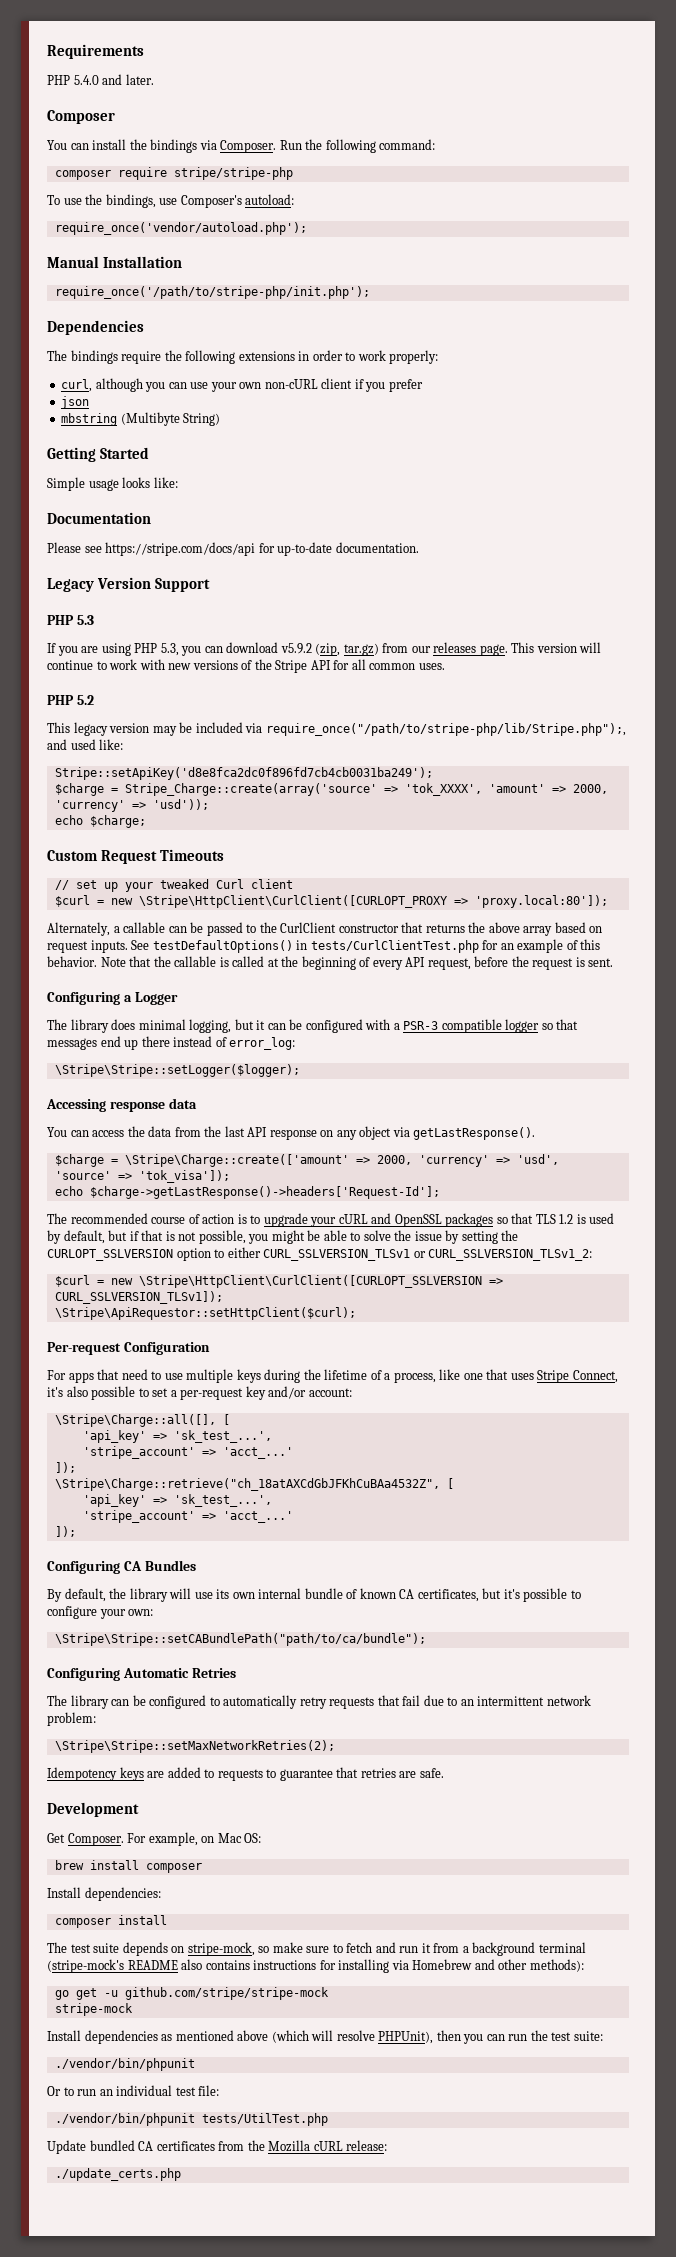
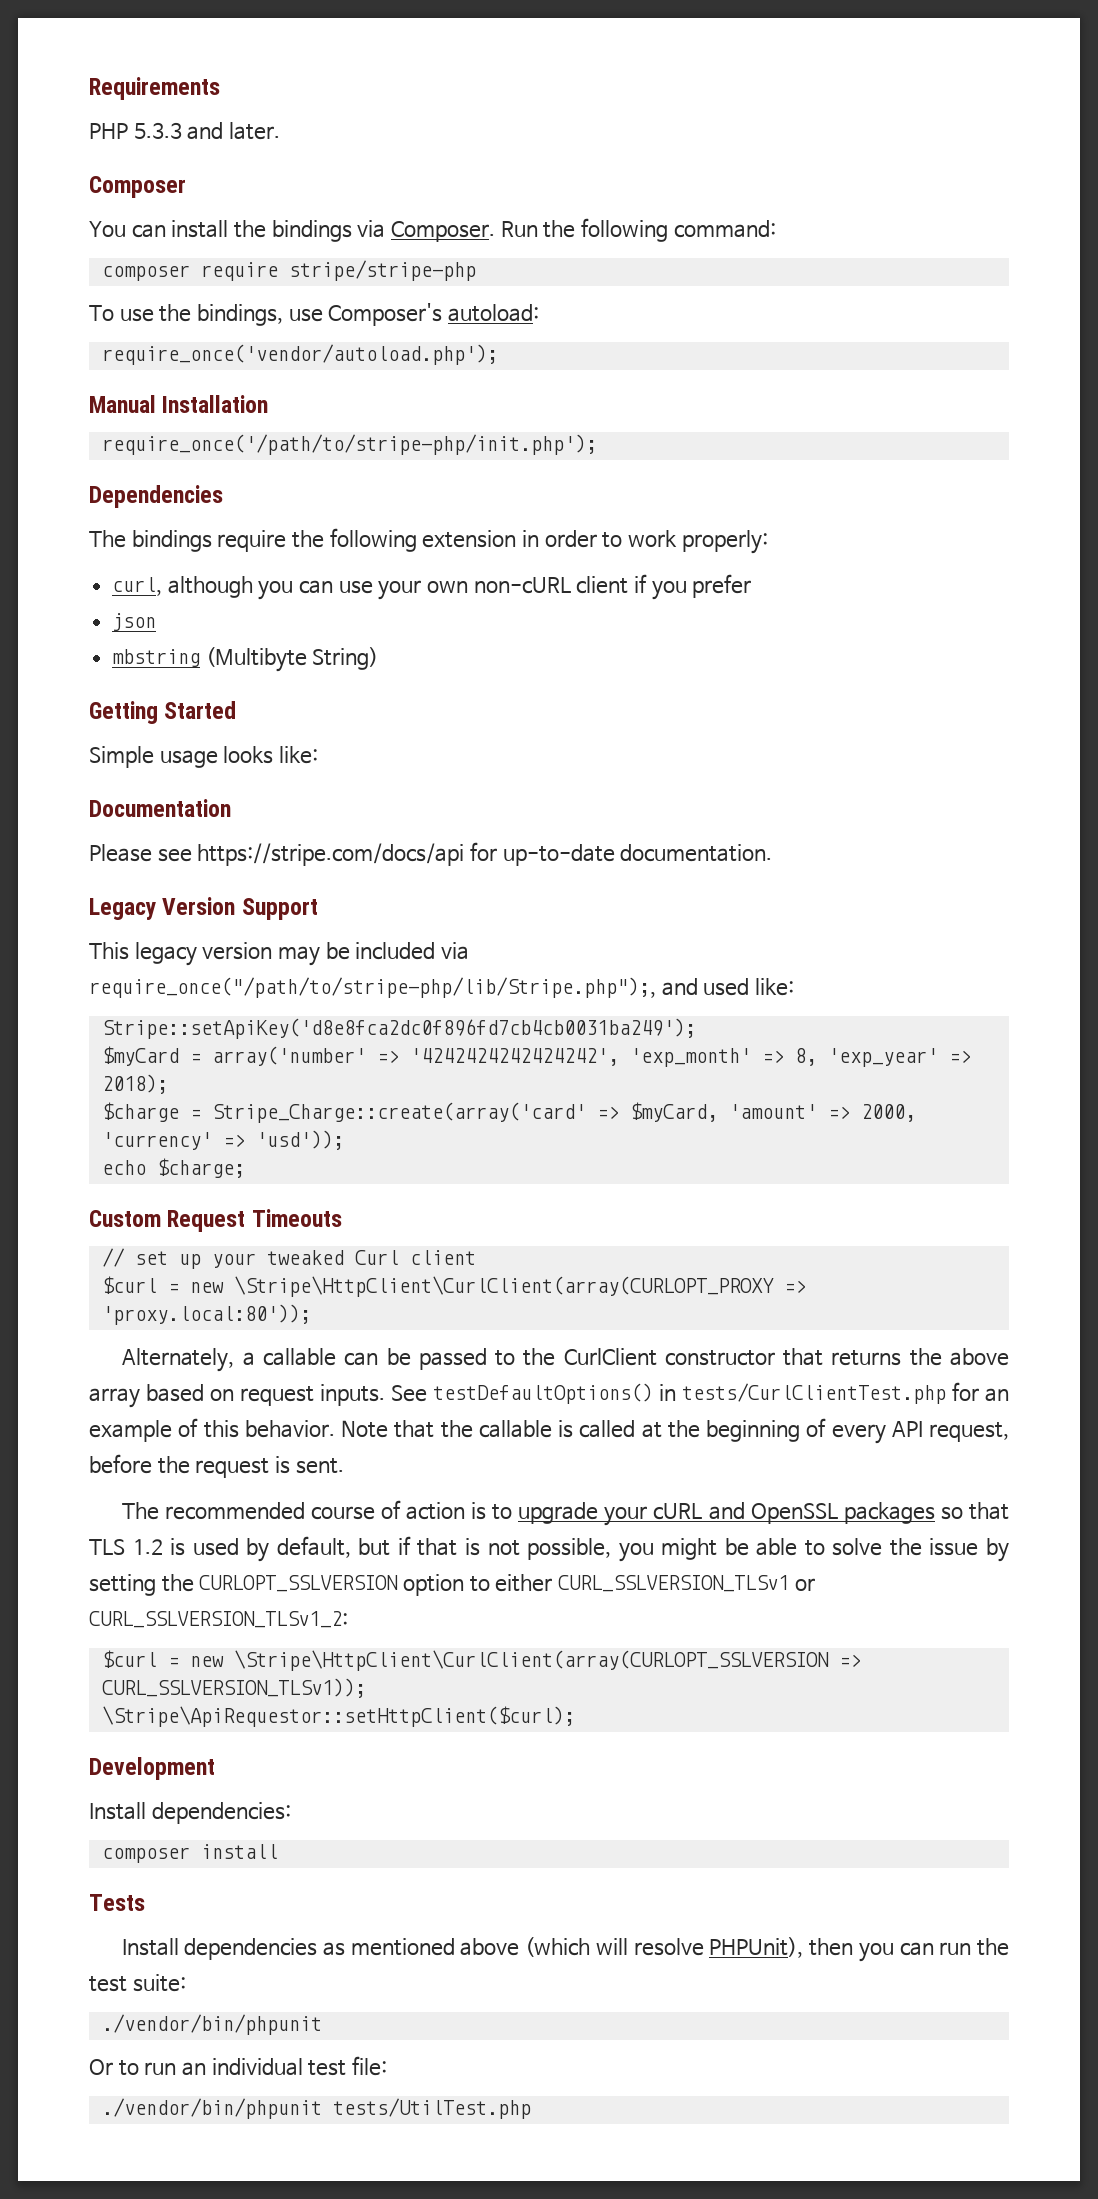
[73,75,99,85] 5.4.0 -> [133,122,182,139] 5.3.3
[238,351,295,361] extensions -> [422,530,517,548] extension
[47,615,94,625] [47,642,602,656] [47,659,445,673] [47,695,94,705] // PHP 5.3 // If you are using PHP 5.3, you can download v5.9.2 (zip, tar.gz) from our releases page. This version will continue to work with new versions of the Stripe API for all common uses. // PHP 5.2 -> (318, 909) none
[54,783,482,796] // $charge = Stripe_Charge::create(array('source' => 'tok_XXXX', -> [101,1046,971,1067] [101,1074,168,1094] [101,1102,718,1123] // $myCard = array('number' => '4242424242424242', 'exp_month' => 8, 'exp_year' => 2018); // $charge = Stripe_Charge::create(array('card' => $myCard,
[138,895,608,908] \Stripe\HttpClient\CurlClient([CURLOPT_PROXY => 'proxy.local:80']); -> [233,1276,806,1297] [101,1304,311,1325] \Stripe\HttpClient\CurlClient(array(CURLOPT_PROXY => 'proxy.local:80'));
[47,992,178,1005] [47,1019,579,1033] [47,1036,296,1050] [54,1064,300,1077] [46,1098,197,1112] [47,1126,536,1140] [54,1154,559,1167] [54,1170,230,1183] [54,1186,440,1199] // Configuring a Logger // The library does minimal logging, but it can be configured with a PSR-3 compatible logger so that messages end up there instead of error_log: // \Stripe\Stripe::setLogger($logger); // Accessing response data // You can access the data from the last API response on any object via getLastResponse(). // $charge = \Stripe\Charge::create(['amount' => 2000, 'currency' => 'usd', 'source' => 'tok_visa']); // echo $charge->getLastResponse()->headers['Request-Id']; -> (344, 1466) none
[138,1275,503,1288] [54,1291,223,1304] [54,1307,356,1320] [47,1342,210,1355] [47,1369,618,1383] [47,1386,352,1400] [54,1414,230,1427] [82,1430,272,1443] [82,1446,293,1459] [54,1462,76,1473] [54,1478,454,1491] [82,1494,272,1507] [82,1510,293,1523] [54,1526,76,1537] [47,1560,196,1574] [47,1588,581,1602] [47,1606,154,1619] [54,1633,426,1646] [47,1668,236,1681] [47,1695,591,1709] [47,1712,96,1726] [54,1740,335,1753] [47,1767,444,1781] [47,1802,139,1817] [47,1832,262,1846] [54,1860,202,1873] [47,1887,161,1901] [54,1915,167,1928] [47,1942,586,1956] [47,1959,584,1973] [54,1987,329,2000] [54,2003,133,2016] \Stripe\HttpClient\CurlClient([CURLOPT_SSLVERSION => CURL_SSLVERSION_TLSv1]); // \Stripe\ApiRequestor::setHttpClient($curl); // Per-request Configuration // For apps that need to use multiple keys during the lifetime of a process, like one that uses Stripe Connect, it's also possible to set a per-request key and/or account: // \Stripe\Charge::all([], [ // 'api_key' => 'sk_test_...', // 'stripe_account' => 'acct_...' // ]); // \Stripe\Charge::retrieve("ch_18atAXCdGbJFKhCuBAa4532Z", [ // 'api_key' => 'sk_test_...', // 'stripe_account' => 'acct_...' // ]); // Configuring CA Bundles // By default, the library will use its own internal bundle of known CA certificates, but it's possible to configure your own: // \Stripe\Stripe::setCABundlePath("path/to/ca/bundle"); // Configuring Automatic Retries // The library can be configured to automatically retry requests that fail due to an intermittent network problem: // \Stripe\Stripe::setMaxNetworkRetries(2); // Idempotency keys are added to requests to guarantee that retries are safe. // Development // Get Composer. For example, on Mac OS: // brew install composer // Install dependencies: // composer install // The test suite depends on stripe-mock, so make sure to fetch and run it from a background terminal (stripe-mock's README also contains instructions for installing via Homebrew and other methods): // go get -u github.com/stripe/stripe-mock // stripe-mock -> [233,1650,861,1671] [101,1678,366,1698] [101,1706,575,1727] [89,1757,215,1780] [89,1802,291,1824] [101,1844,278,1863] [89,1894,145,1911] \Stripe\HttpClient\CurlClient(array(CURLOPT_SSLVERSION => CURL_SSLVERSION_TLSv1)); // \Stripe\ApiRequestor::setHttpClient($curl); // Development // Install dependencies: // composer install // Tests
[47,2140,388,2154] [54,2168,181,2181] // Update bundled CA certificates from the Mozilla cURL release: // ./update_certs.php -> (531, 2108) none

